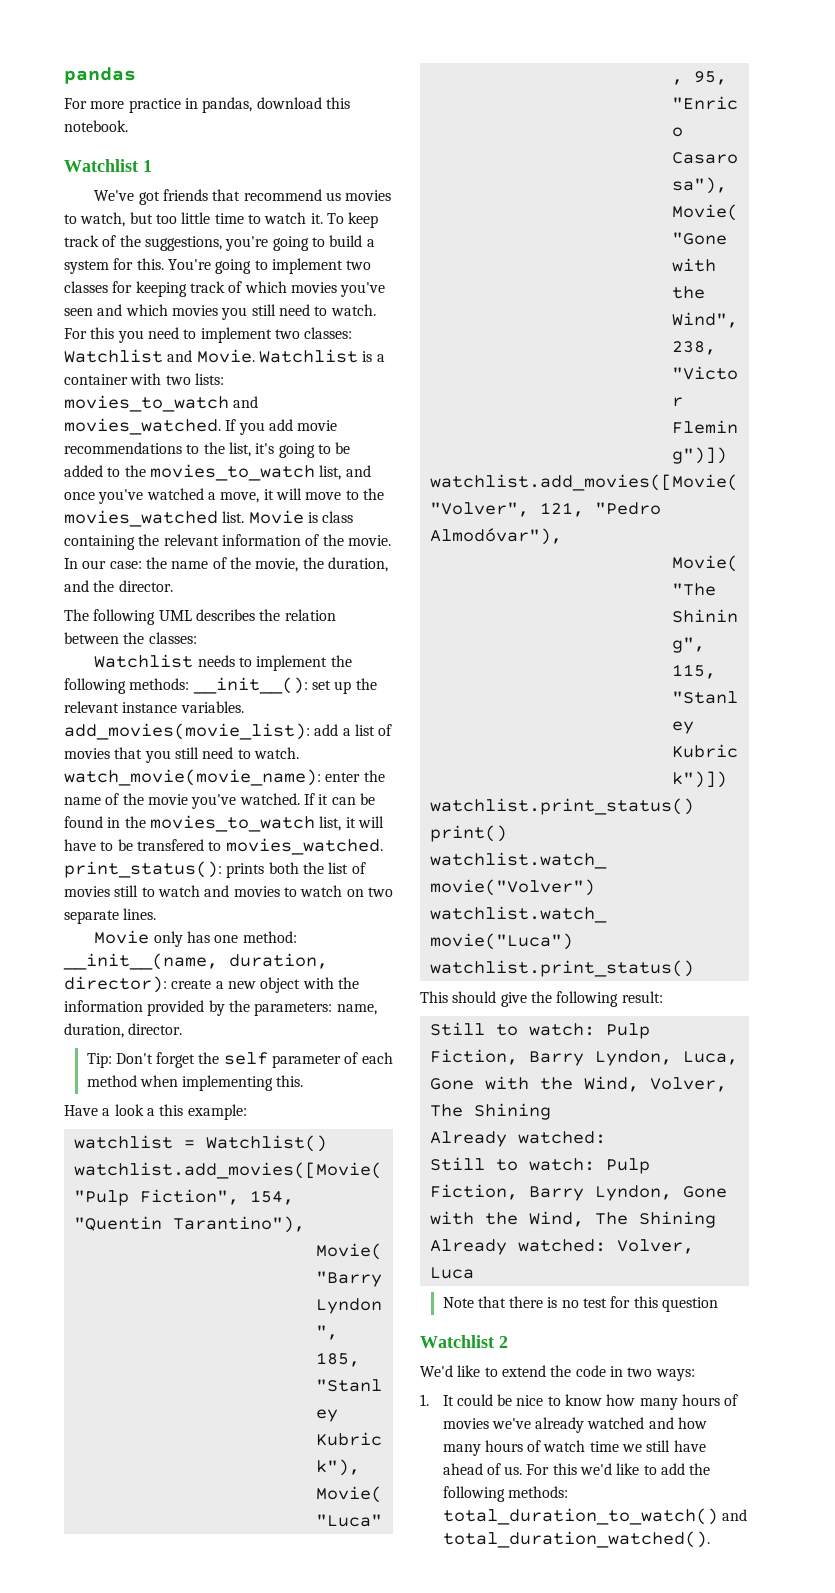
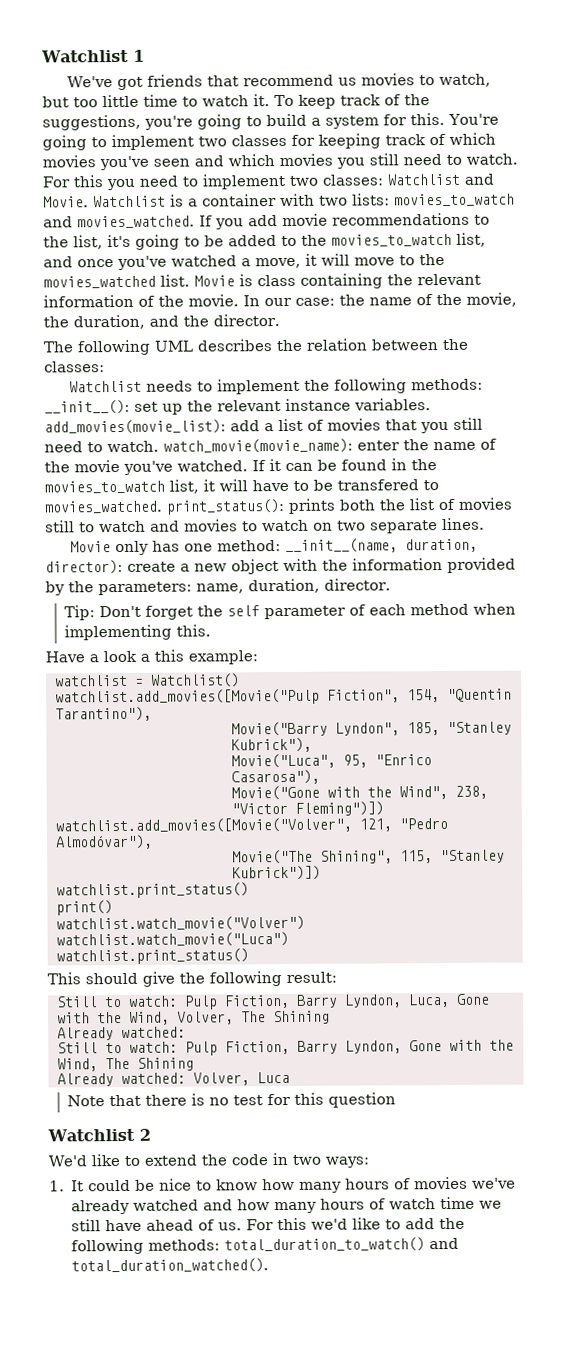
[64,67,136,84] [64,97,350,113] [64,120,128,132] pandas // For more practice in pandas, download this notebook. // -> (41, 56) none

